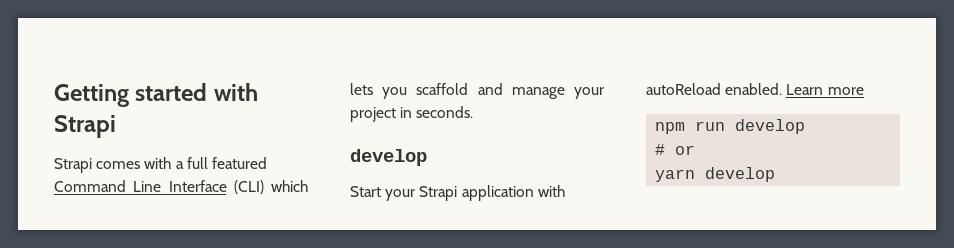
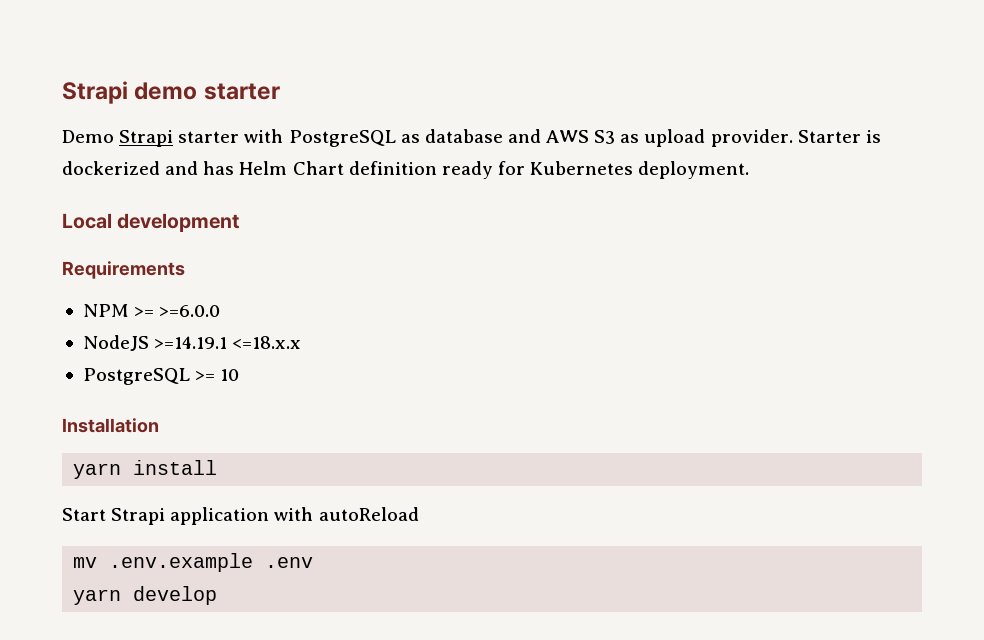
[54,83,258,107] [54,115,116,138] [54,157,267,173] [54,180,308,194] [350,83,604,99] [350,106,474,122] [350,149,427,166] Getting started with Strapi // Strapi comes with a full featured Command Line Interface (CLI) which lets you scaffold and manage your project in seconds. // develop -> [62,81,280,104] [62,129,881,147] [62,161,750,179] [62,213,240,232] [62,261,185,279] [82,304,221,317] [82,335,302,351] [82,368,240,385] [62,418,159,433] [73,460,218,479] Strapi demo starter // Demo Strapi starter with PostgreSQL as database and AWS S3 as upload provider. Starter is dockerized and has Helm Chart definition ready for Kubernetes deployment. // Local development // Requirements // NPM >= >=6.0.0 // NodeJS >=14.19.1 <=18.x.x // PostgreSQL >= 10 // Installation // yarn install
[385,189,416,201] your -> (106, 514) none
[725,83,864,95] [655,119,806,134] [655,144,696,155] enabled. Learn more // npm run develop // # or -> [73,553,314,572] // mv .env.example .env

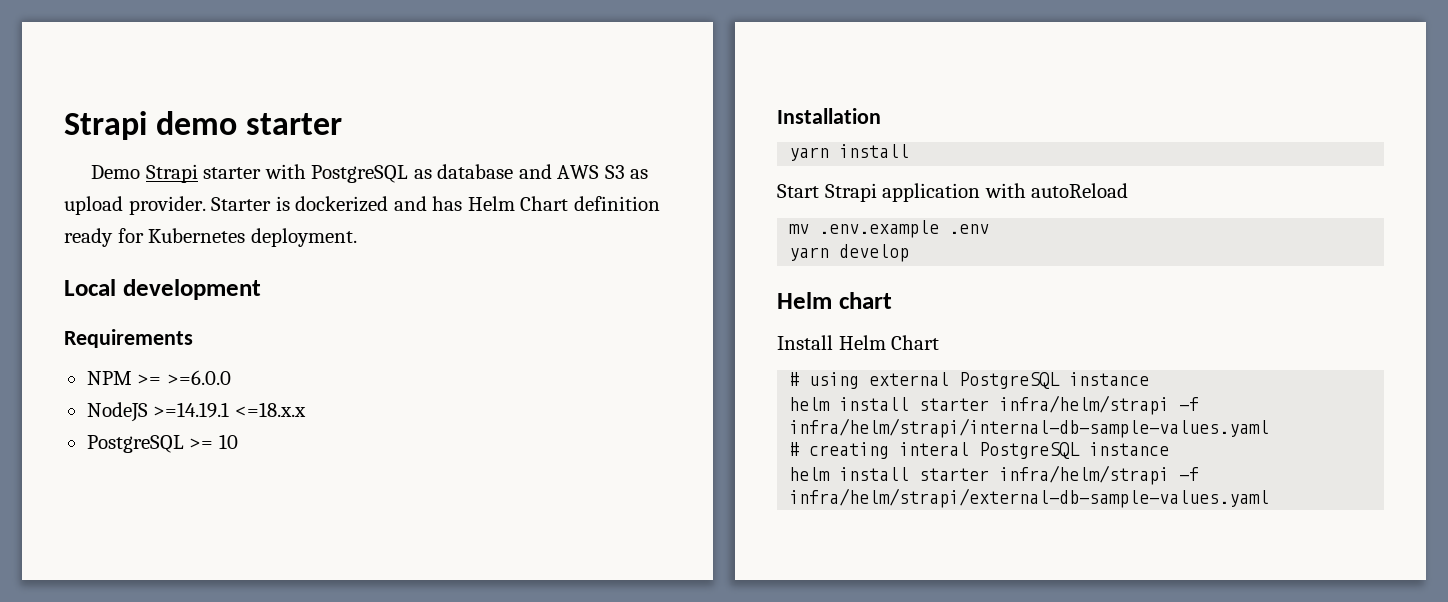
(218, 595) none -> [777,292,892,309] [777,335,940,350] [789,372,1150,389] [789,395,1200,415] [789,418,1270,438] [789,442,1170,459] [789,465,1200,485] [789,488,1270,508] // Helm chart // Install Helm Chart // # using external PostgreSQL instance // helm install starter infra/helm/strapi -f infra/helm/strapi/internal-db-sample-values.yaml // # creating interal PostgreSQL instance // helm install starter infra/helm/strapi -f infra/helm/strapi/external-db-sample-values.yaml

